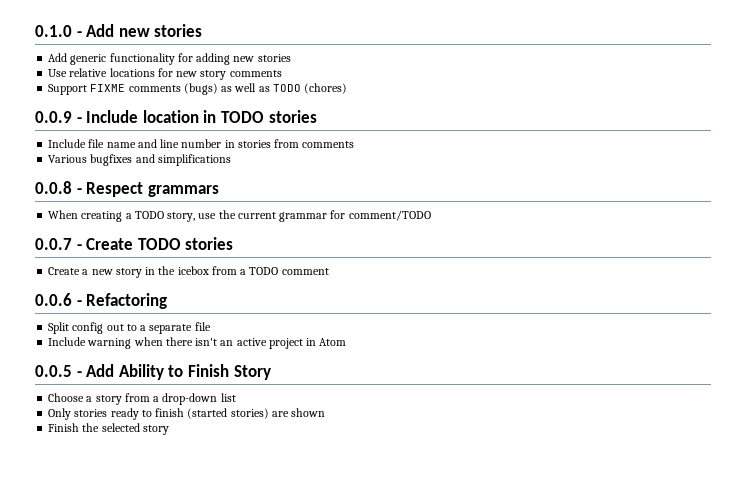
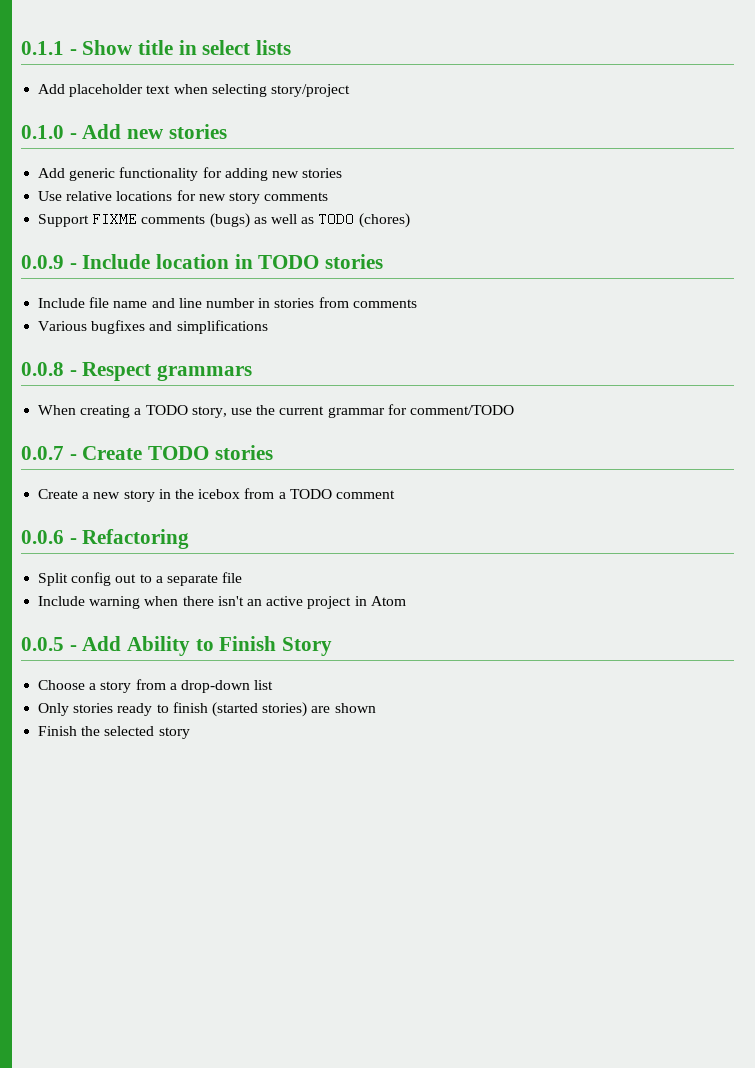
(35, 31) none -> [21,40,292,55] [38,84,350,97] 0.1.1 - Show title in select lists // Add placeholder text when selecting story/project //

